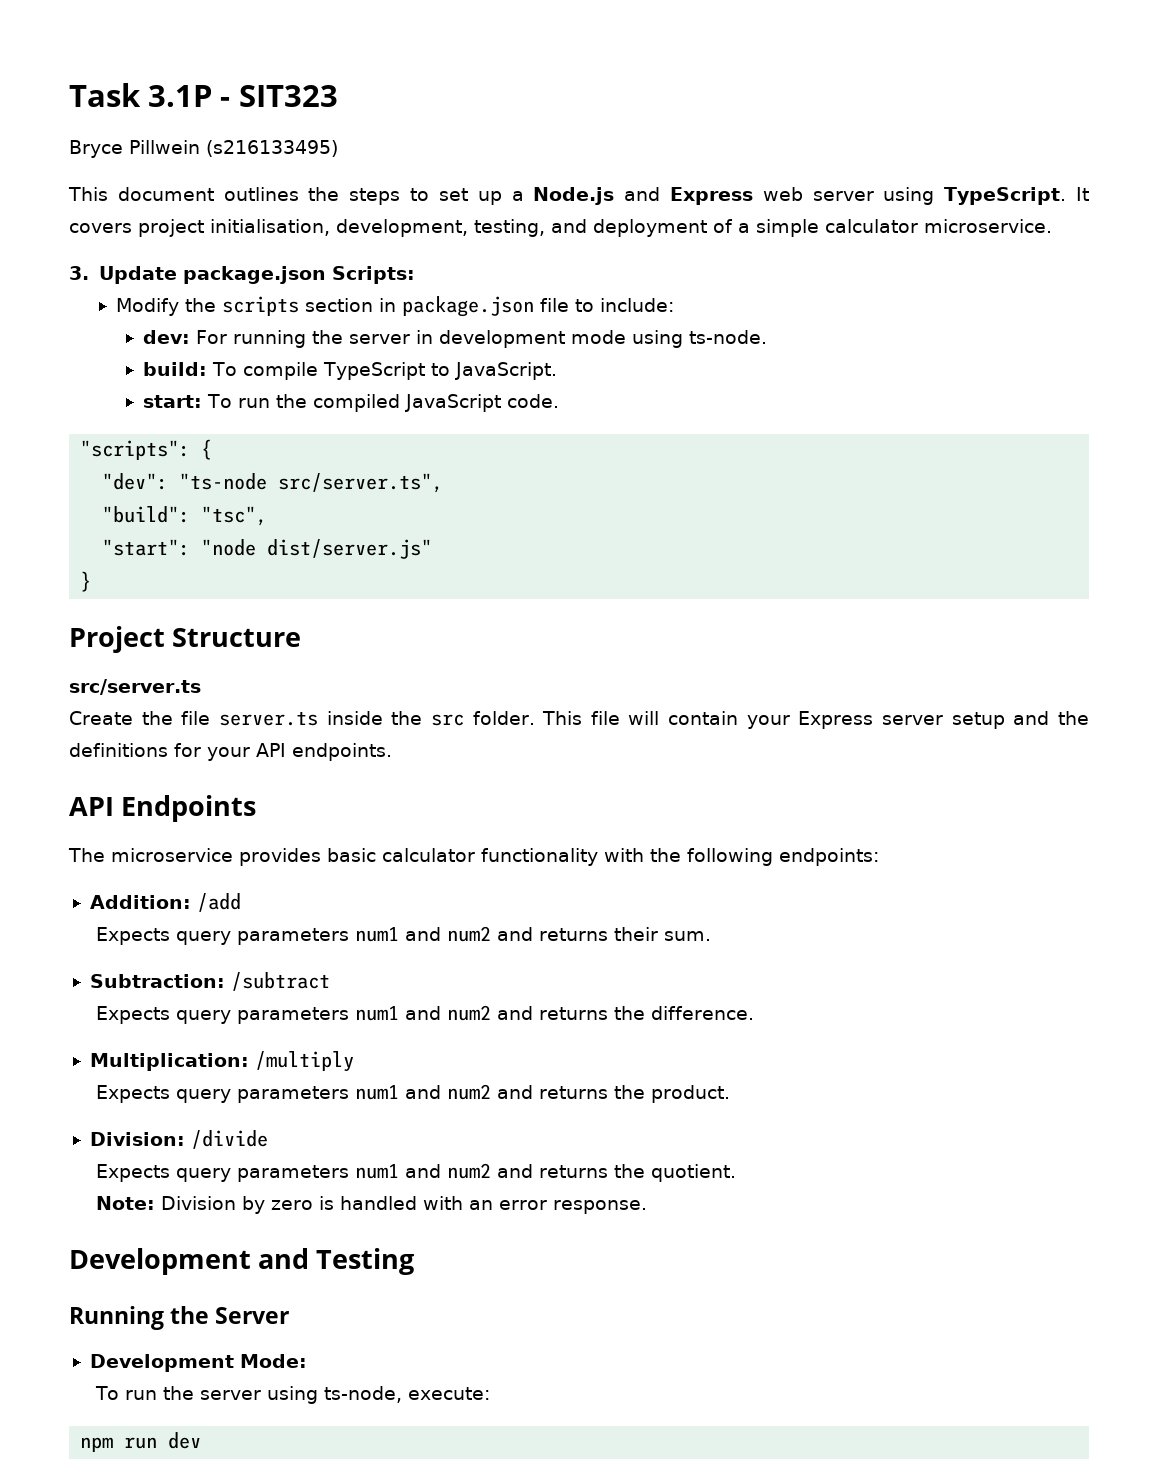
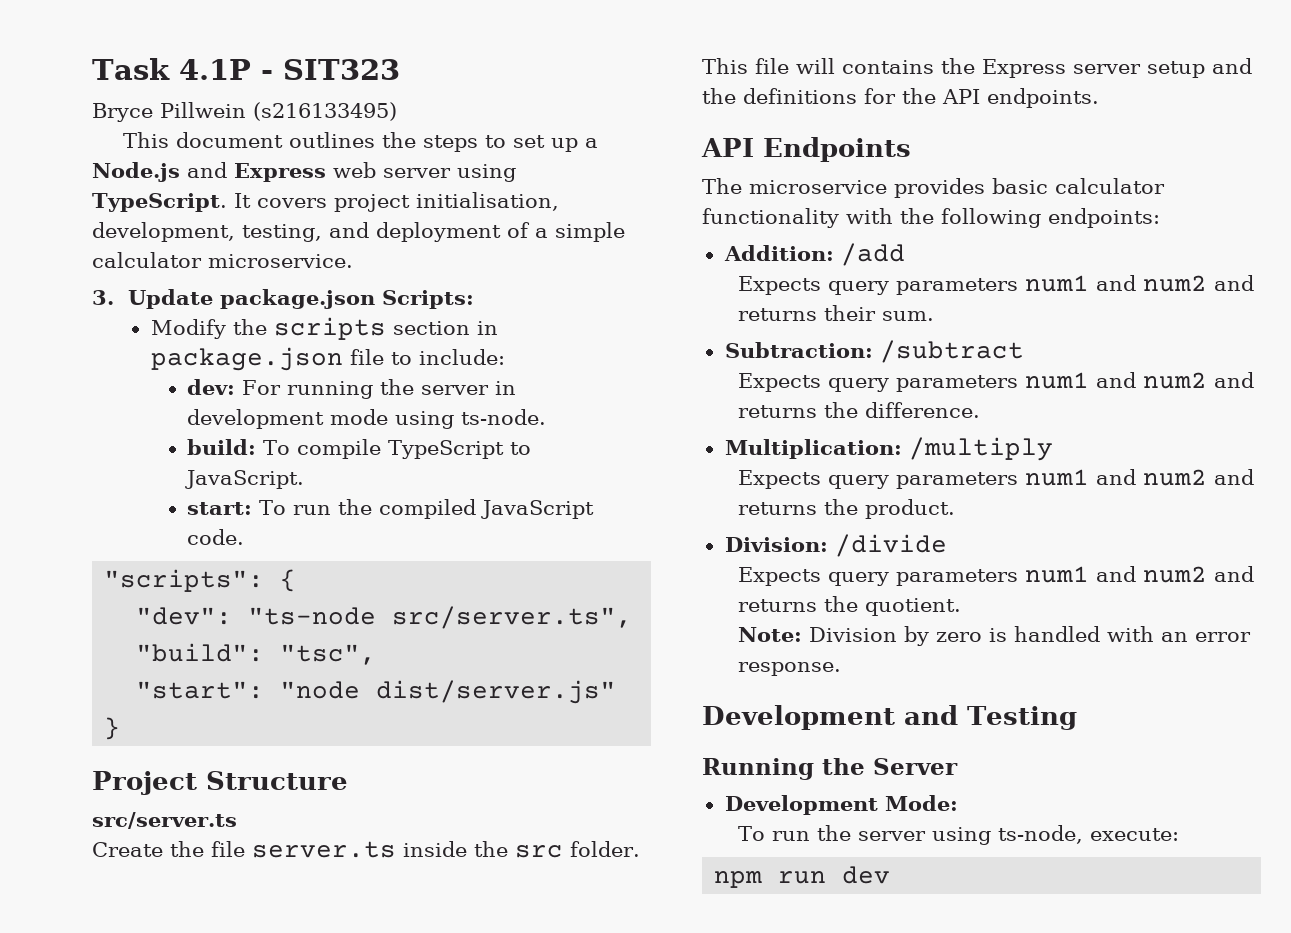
[148,85,213,107] 3.1P -> [178,59,251,80] 4.1P
[668,711,790,729] contain your -> [842,58,975,74] contains the
[207,747,250,761] your -> [902,88,936,104] the

